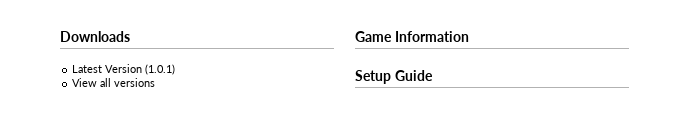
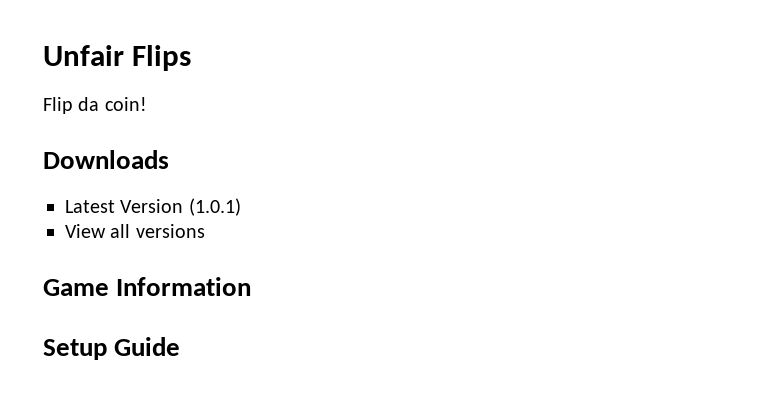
(60, 36) none -> [43,45,192,71] [43,97,147,114] Unfair Flips // Flip da coin! //

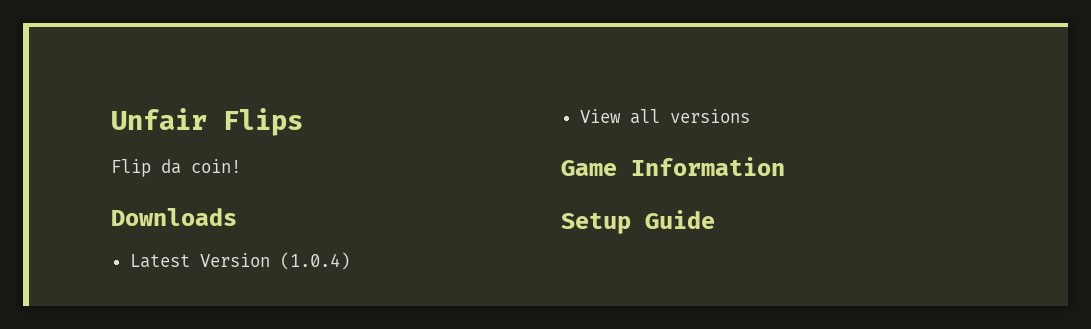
[188,198,241,216] (1.0.1) -> [279,252,350,270] (1.0.4)

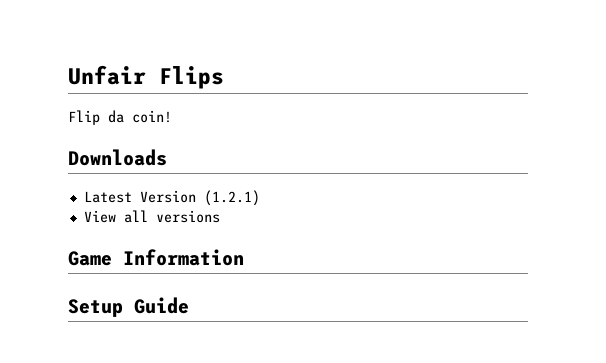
[279,252,350,270] (1.0.4) -> [203,190,260,206] (1.2.1)

